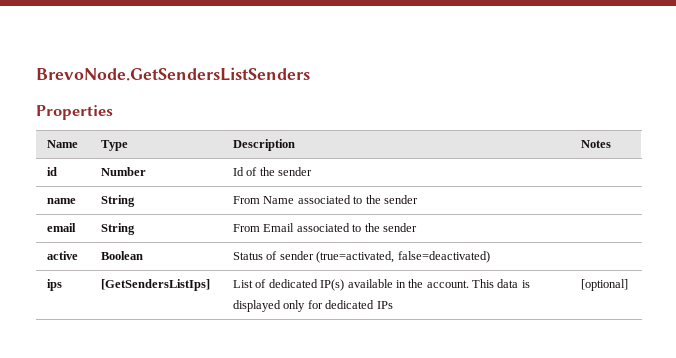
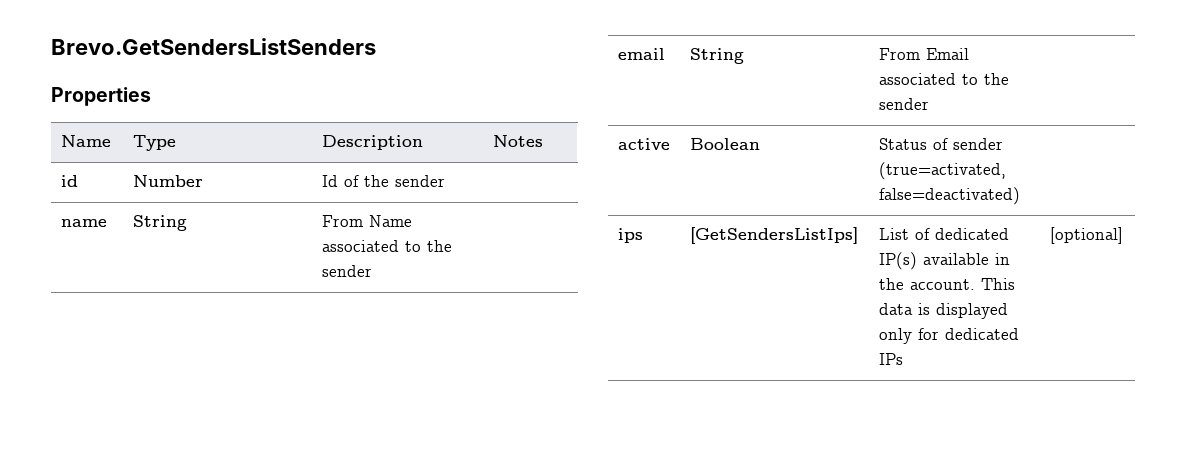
[36,67,310,81] BrevoNode.GetSendersListSenders -> [51,38,376,55] Brevo.GetSendersListSenders

